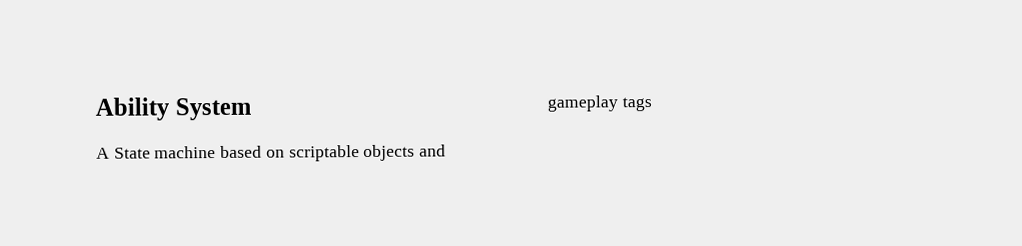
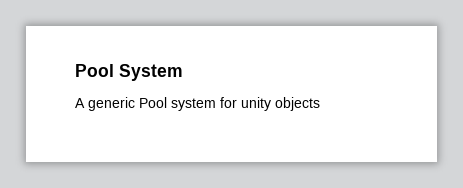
[95,97,170,121] Ability -> [75,64,114,77] Pool
[113,144,447,162] [547,95,652,112] State machine based on scriptable objects and gameplay tags -> [88,97,320,111] generic Pool system for unity objects

